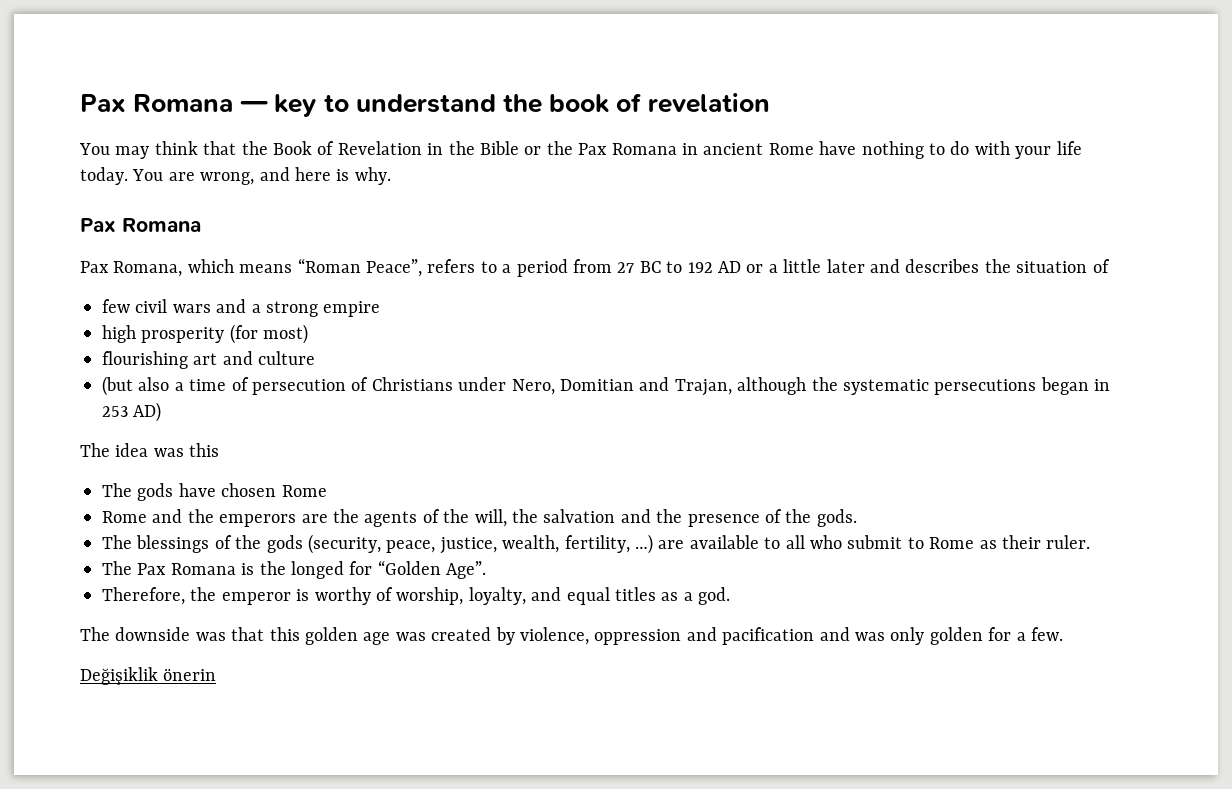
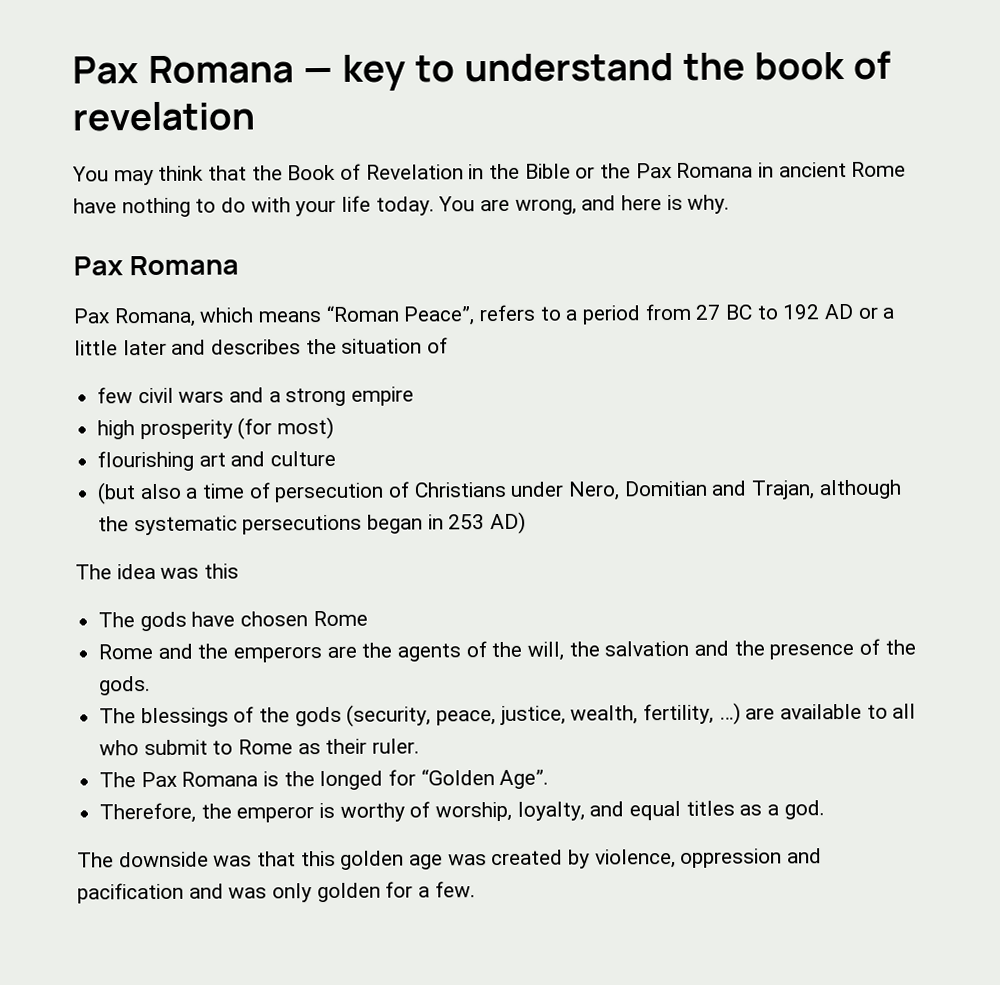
[80,667,217,685] // Değişiklik önerin -> (476, 889) none

